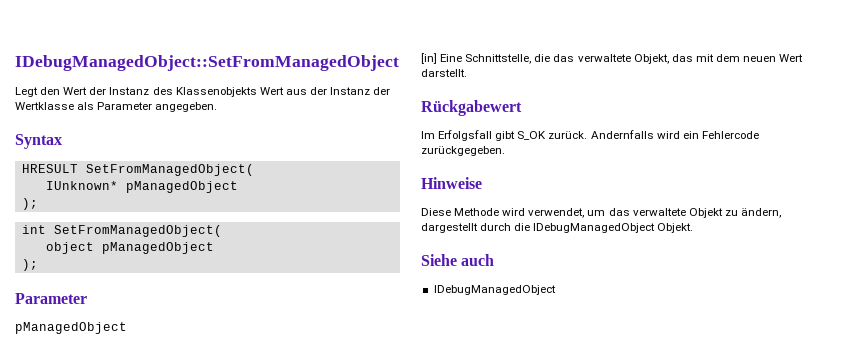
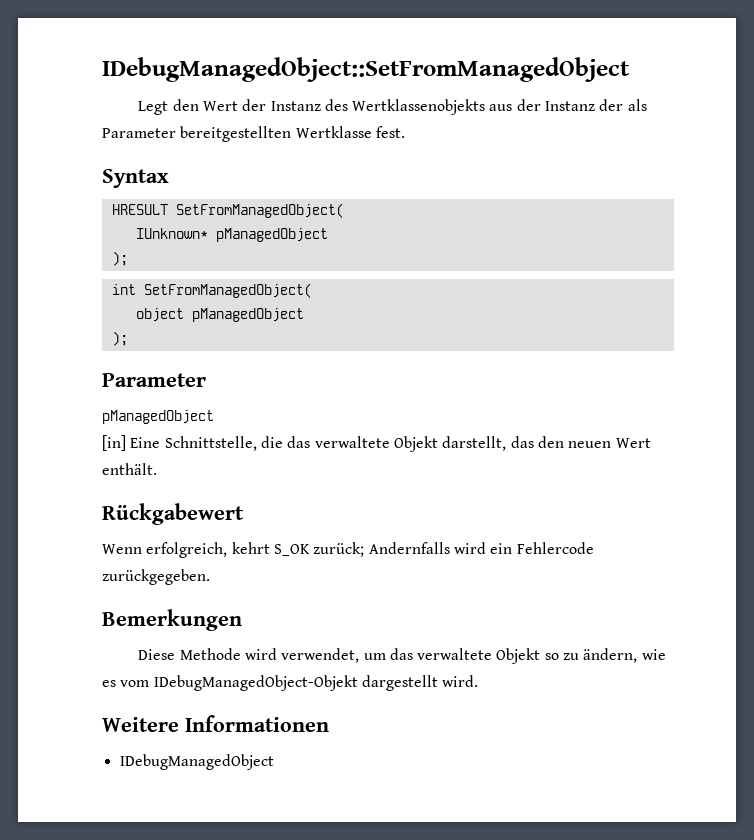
[175,87,284,97] Klassenobjekts Wert -> [352,99,486,115] Wertklassenobjekts
[15,102,74,110] Wertklasse -> (624, 105) none
[155,102,218,112] angegeben. -> [180,126,405,142] bereitgestellten Wertklasse fest.
[633,54,740,64] Objekt, das mit dem -> [393,436,564,452] Objekt darstellt, das den
[421,69,467,77] darstellt. -> [102,463,157,475] enthält.
[421,130,588,141] Im Erfolgsfall gibt S_OK zurück. -> [102,542,365,558] Wenn erfolgreich, kehrt S_OK zurück;
[421,177,482,189] Hinweise -> [102,609,242,631] Bemerkungen
(723, 213) none -> [544,653,559,660] so
[421,223,694,233] [421,254,495,266] dargestellt durch die IDebugManagedObject Objekt. // Siehe auch -> [641,649,666,660] [102,675,479,691] [102,715,329,732] wie es vom IDebugManagedObject-Objekt dargestellt wird. // Weitere Informationen

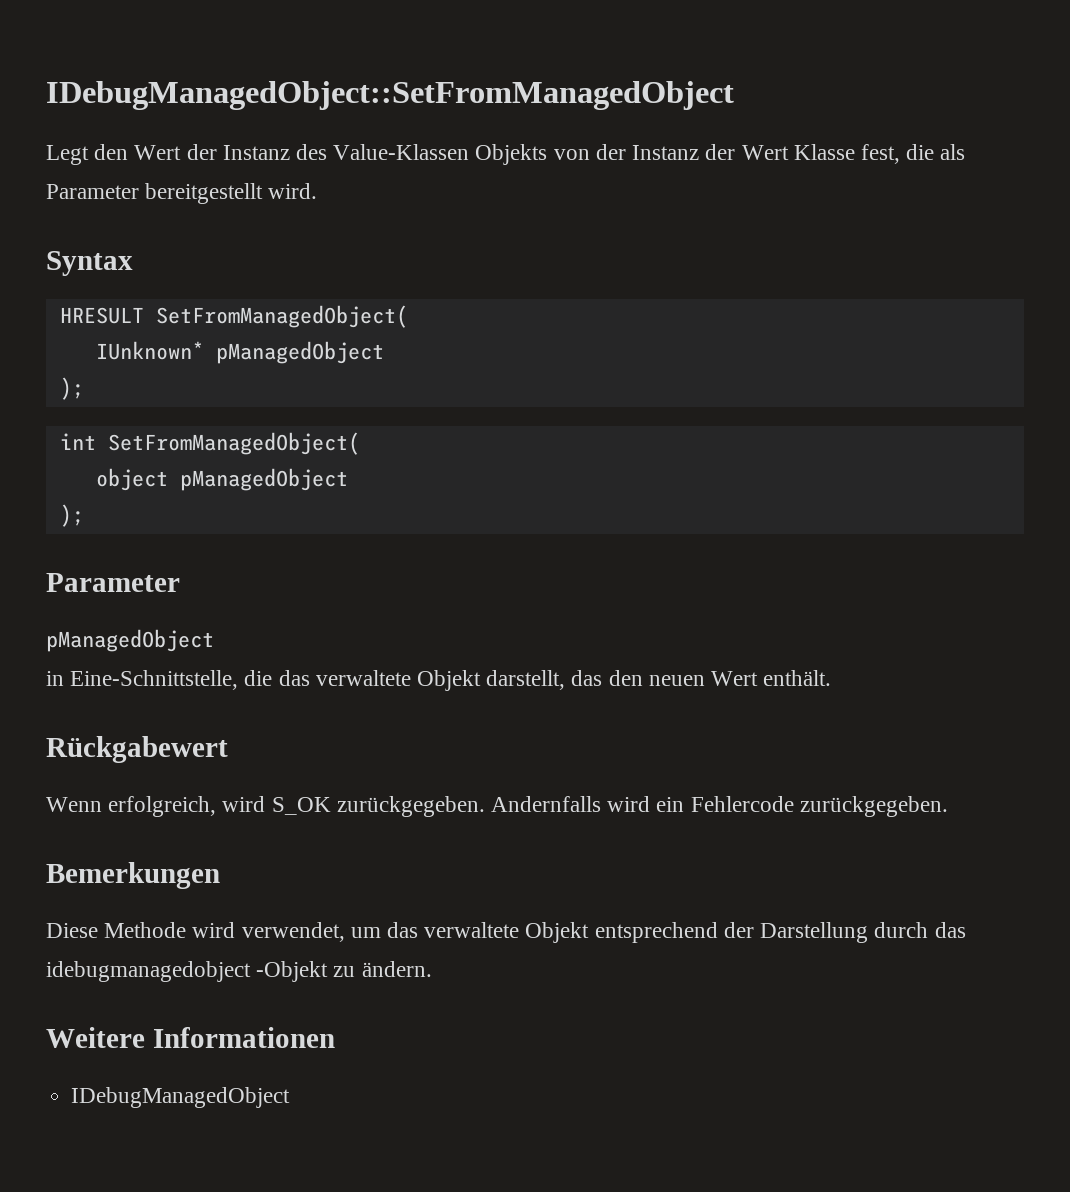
[352,99,647,115] [102,126,405,142] Wertklassenobjekts aus der Instanz der als Parameter bereitgestellten Wertklasse fest. -> [333,144,966,165] [46,183,318,204] Value-Klassen Objekts von der Instanz der Wert Klasse fest, die als Parameter bereitgestellt wird.
[102,435,257,451] [in] Eine Schnittstelle, -> [46,670,239,690] in Eine-Schnittstelle,
[231,542,365,557] kehrt S_OK zurück; -> [222,796,485,817] wird S_OK zurückgegeben.
[544,648,666,663] [102,675,479,691] so zu ändern, wie es vom IDebugManagedObject-Objekt dargestellt wird. -> [594,922,966,943] [46,961,432,982] entsprechend der Darstellung durch das idebugmanagedobject -Objekt zu ändern.

